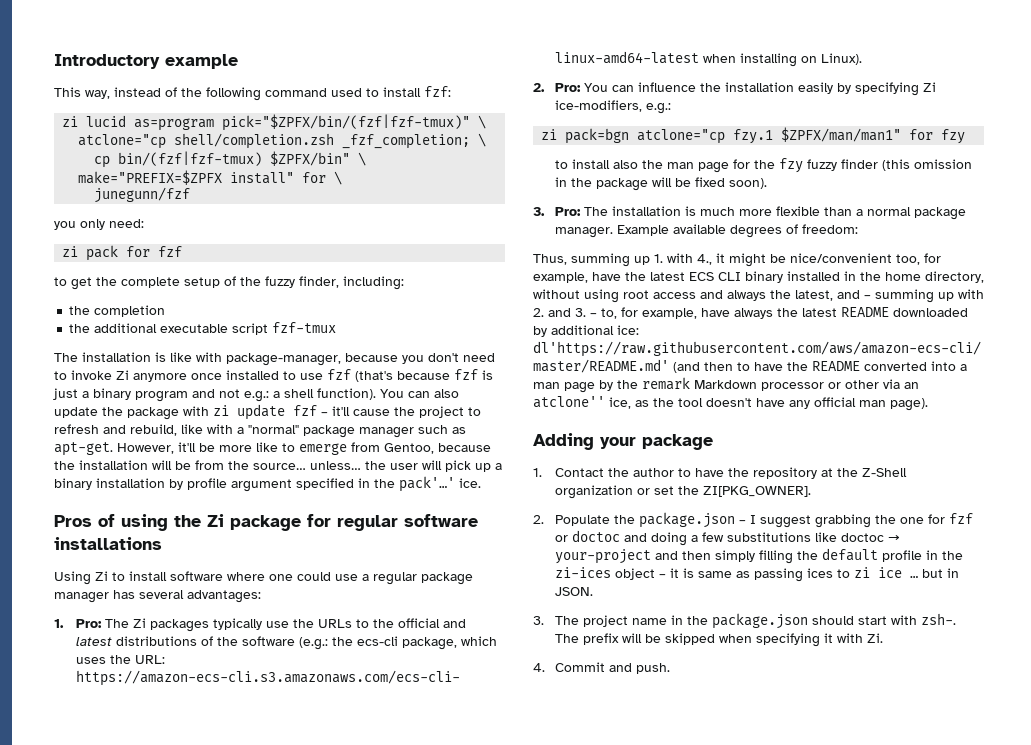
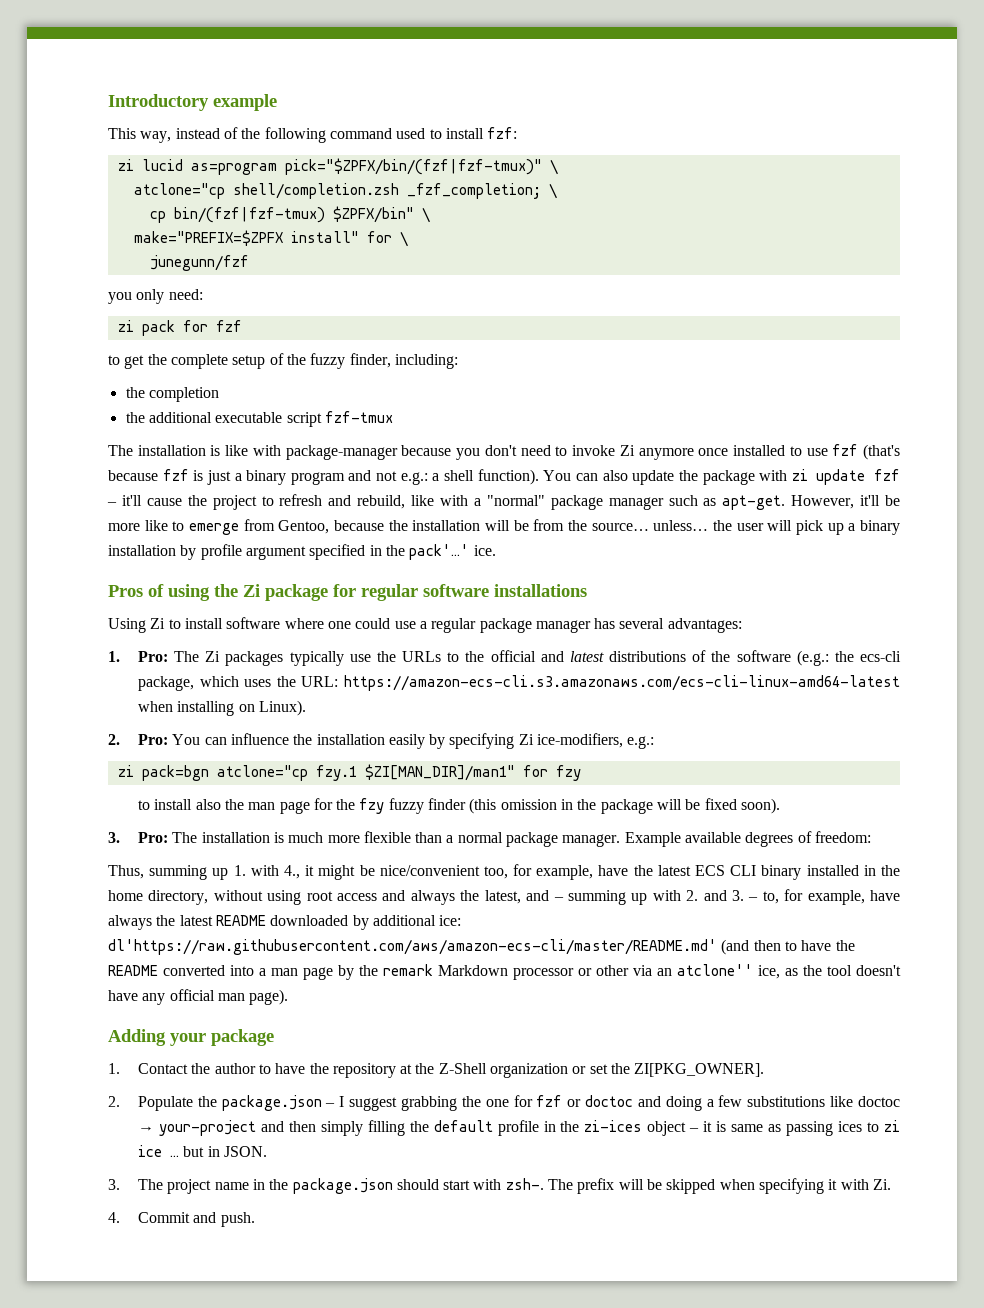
[226,353,341,366] package-manager, -> [285,445,398,460] package-manager
[781,127,902,142] $ZPFX/man/man1" -> [364,764,515,781] $ZI[MAN_DIR]/man1"

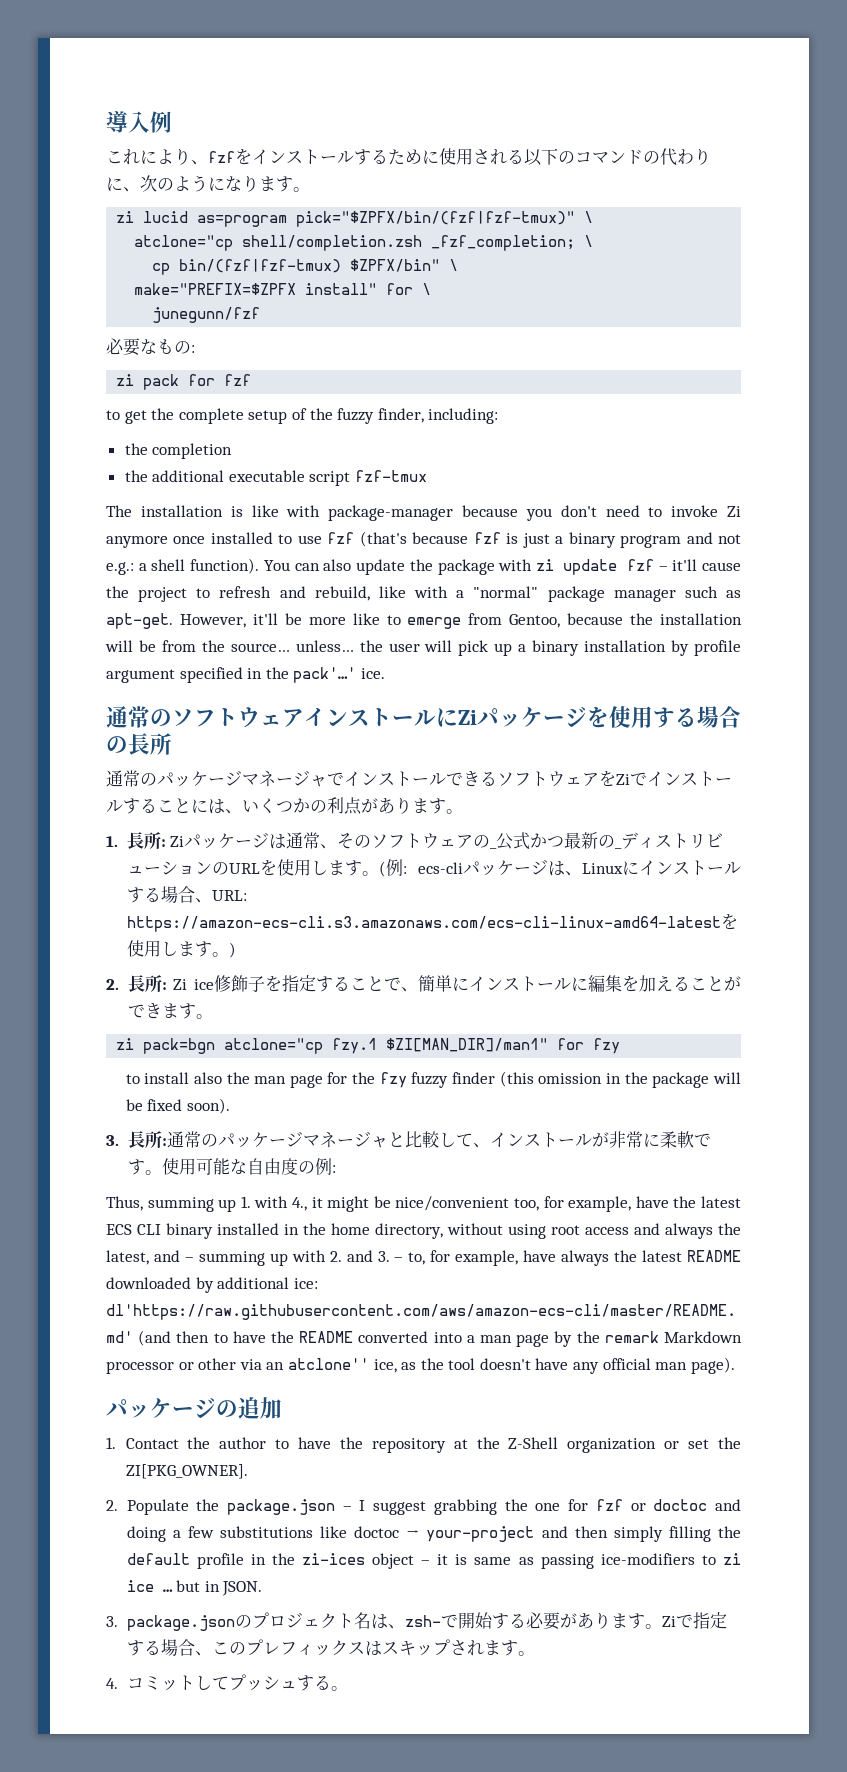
[108,94,277,111] [108,127,518,143] Introductory example // This way, instead of the following command used to install fzf: -> [106,111,172,133] [106,148,711,166] [106,175,310,192] 導入例 // これにより、fzfをインストールするために使用される以下のコマンドの代わりに、次のようになります。
[108,289,203,304] you only need: -> [106,338,195,356] 必要なもの:
[108,584,587,601] [108,617,742,633] [108,650,902,666] [137,675,900,691] [137,700,306,716] [108,733,655,749] Pros of using the Zi package for regular software installations // Using Zi to install software where one could use a regular package manager has several advantages: // 1. Pro: The Zi packages typically use the URLs to the official and latest distributions of the software (e.g.: the ecs-cli package, which uses the URL: https://amazon-ecs-cli.s3.amazonaws.com/ecs-cli-linux-amd64-latest when installing on Linux). // 2. Pro: You can influence the installation easily by specifying Zi ice-modifiers, e.g.: -> [106,706,741,728] [106,733,172,755] [106,770,732,787] [106,797,463,815] [106,832,724,850] [126,859,741,877] [126,886,247,903] [126,913,738,932] [126,940,236,958] [106,975,741,993] [127,1003,213,1019] 通常のソフトウェアインストールにZiパッケージを使用する場合の長所 // 通常のパッケージマネージャでインストールできるソフトウェアをZiでインストールすることには、いくつかの利点があります。 // 1.長所: Ziパッケージは通常、そのソフトウェアの_公式かつ最新の_ディストリビューションのURLを使用します。(例: ecs-cliパッケージは、Linuxにインストールする場合、URL: https://amazon-ecs-cli.s3.amazonaws.com/ecs-cli-linux-amd64-latestを使用します。) // 2.長所: Zi ice修飾子を指定することで、簡単にインストールに編集を加えることができます。
[137,831,872,847] Pro: The installation is much more flexible than a normal package manager. Example available degrees of freedom: -> [127,1131,711,1149] [127,1158,336,1175] 長所:通常のパッケージマネージャと比較して、インストールが非常に柔軟です。使用可能な自由度の例:
[108,1029,274,1046] Adding your package -> [106,1397,282,1419] パッケージの追加
[838,1121,863,1132] ices -> [600,1553,695,1565] ice-modifiers
[137,1178,891,1194] [108,1212,255,1227] The project name in the package.json should start with zsh-. The prefix will be skipped when specifying it with Zi. // 4. Commit and push. -> [126,1612,727,1631] [126,1639,535,1656] [106,1674,348,1691] package.jsonのプロジェクト名は、zsh-で開始する必要があります。Ziで指定する場合、このプレフィックスはスキップされます。 // 4.コミットしてプッシュする。

